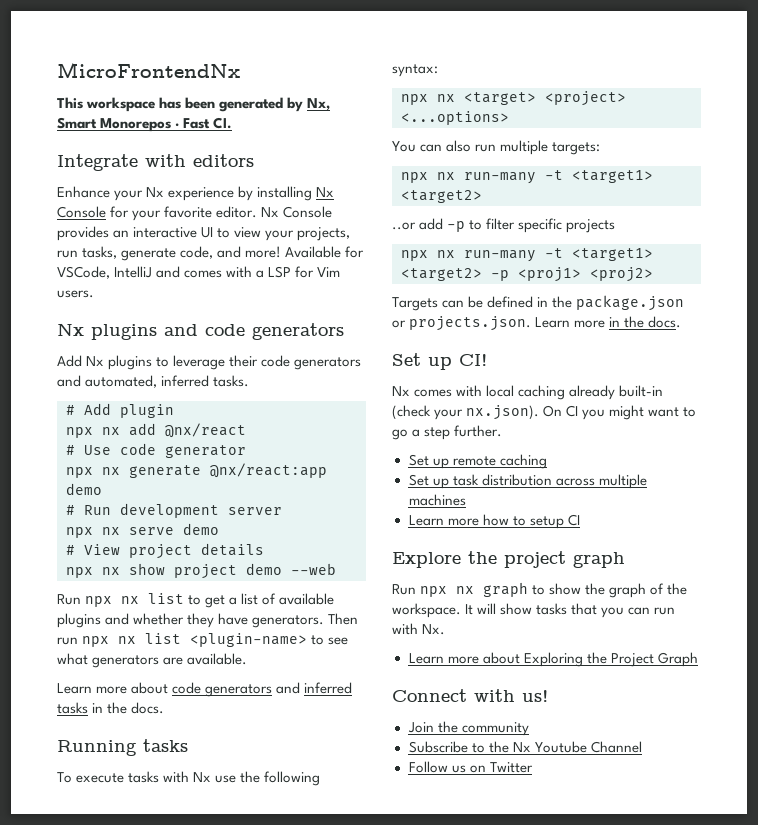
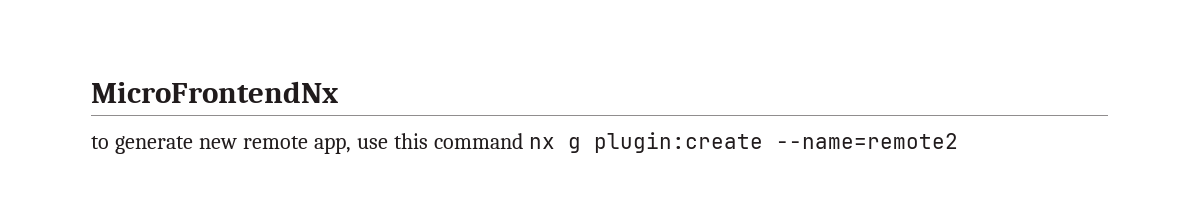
[57,97,331,112] [57,117,233,132] [57,154,254,171] [57,186,335,201] [57,206,333,221] [57,226,351,241] [57,246,365,261] [57,266,341,279] [57,290,94,298] [57,323,344,340] [57,355,362,370] [57,375,250,388] [66,403,174,418] [66,423,246,438] [66,443,246,458] [66,463,327,478] [66,483,102,495] [66,503,282,518] [66,523,219,538] [66,543,264,559] [66,563,336,579] [57,593,335,608] [57,613,359,628] [57,633,349,647] [57,653,248,668] [57,682,353,697] [57,702,165,714] [57,739,188,756] [57,771,321,786] [392,64,438,77] [401,91,626,106] [401,111,509,125] [392,140,601,155] [401,170,653,184] [401,190,482,203] [392,218,616,233] [401,248,653,262] [401,267,653,282] [392,295,685,311] [392,316,682,331] [392,353,488,370] [392,385,664,400] [392,405,697,420] [392,425,503,440] [408,454,547,469] [408,474,647,489] [408,494,466,506] [408,514,580,529] [392,551,625,568] [392,582,688,598] [392,603,676,618] [392,623,446,635] [408,652,698,667] [392,689,549,702] [407,721,529,736] [408,741,642,753] [408,761,533,773] This workspace has been generated by Nx, Smart Monorepos · Fast CI. // Integrate with editors // Enhance your Nx experience by installing Nx Console for your favorite editor. Nx Console provides an interactive UI to view your projects, run tasks, generate code, and more! Available for VSCode, IntelliJ and comes with a LSP for Vim users. // Nx plugins and code generators // Add Nx plugins to leverage their code generators and automated, inferred tasks. // # Add plugin // npx nx add @nx/react // # Use code generator // npx nx generate @nx/react:app demo // # Run development server // npx nx serve demo // # View project details // npx nx show project demo --web // Run npx nx list to get a list of available plugins and whether they have generators. Then run npx nx list <plugin-name> to see what generators are available. // Learn more about code generators and inferred tasks in the docs. // Running tasks // To execute tasks with Nx use the following syntax: // npx nx <target> <project> <...options> // You can also run multiple targets: // npx nx run-many -t <target1> <target2> // ..or add -p to filter specific projects // npx nx run-many -t <target1> <target2> -p <proj1> <proj2> // Targets can be defined in the package.json or projects.json. Learn more in the docs. // Set up CI! // Nx comes with local caching already built-in (check your nx.json). On CI you might want to go a step further. // Set up remote caching // Set up task distribution across multiple machines // Learn more how to setup CI // Explore the project graph // Run npx nx graph to show the graph of the workspace. It will show tasks that you can run with Nx. // Learn more about Exploring the Project Graph // Connect with us! // Join the community // Subscribe to the Nx Youtube Channel // Follow us on Twitter -> [91,132,958,154] to generate new remote app, use this command nx g plugin:create --name=remote2

